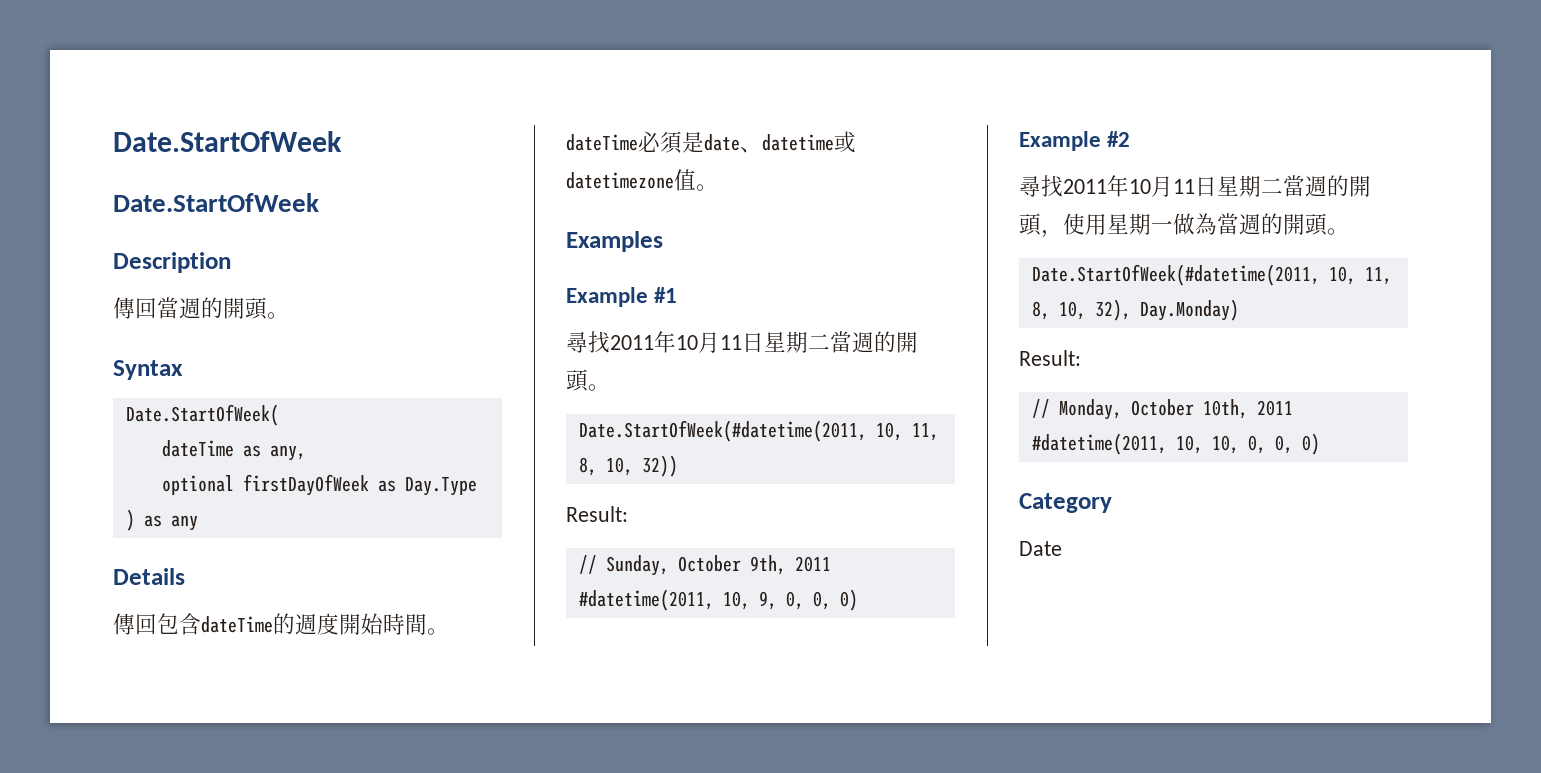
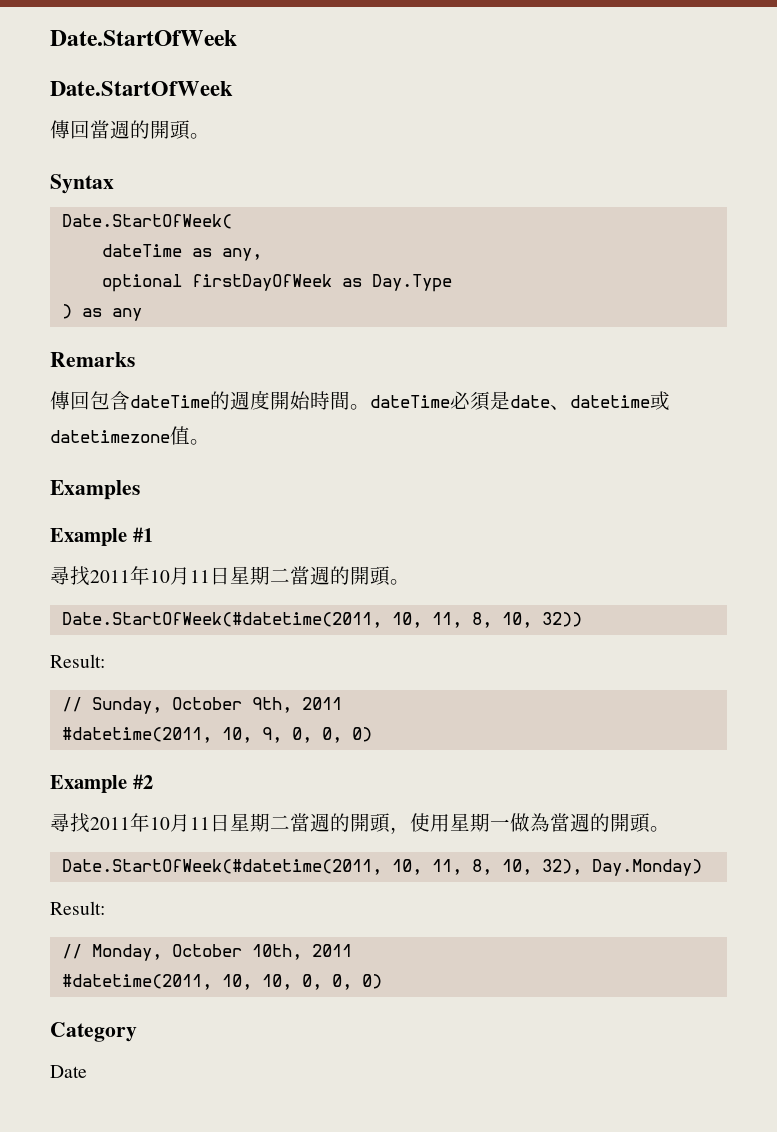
[113,252,231,273] // Description -> (233, 88) none
[113,568,185,585] Details -> [50,352,135,367] Remarks

